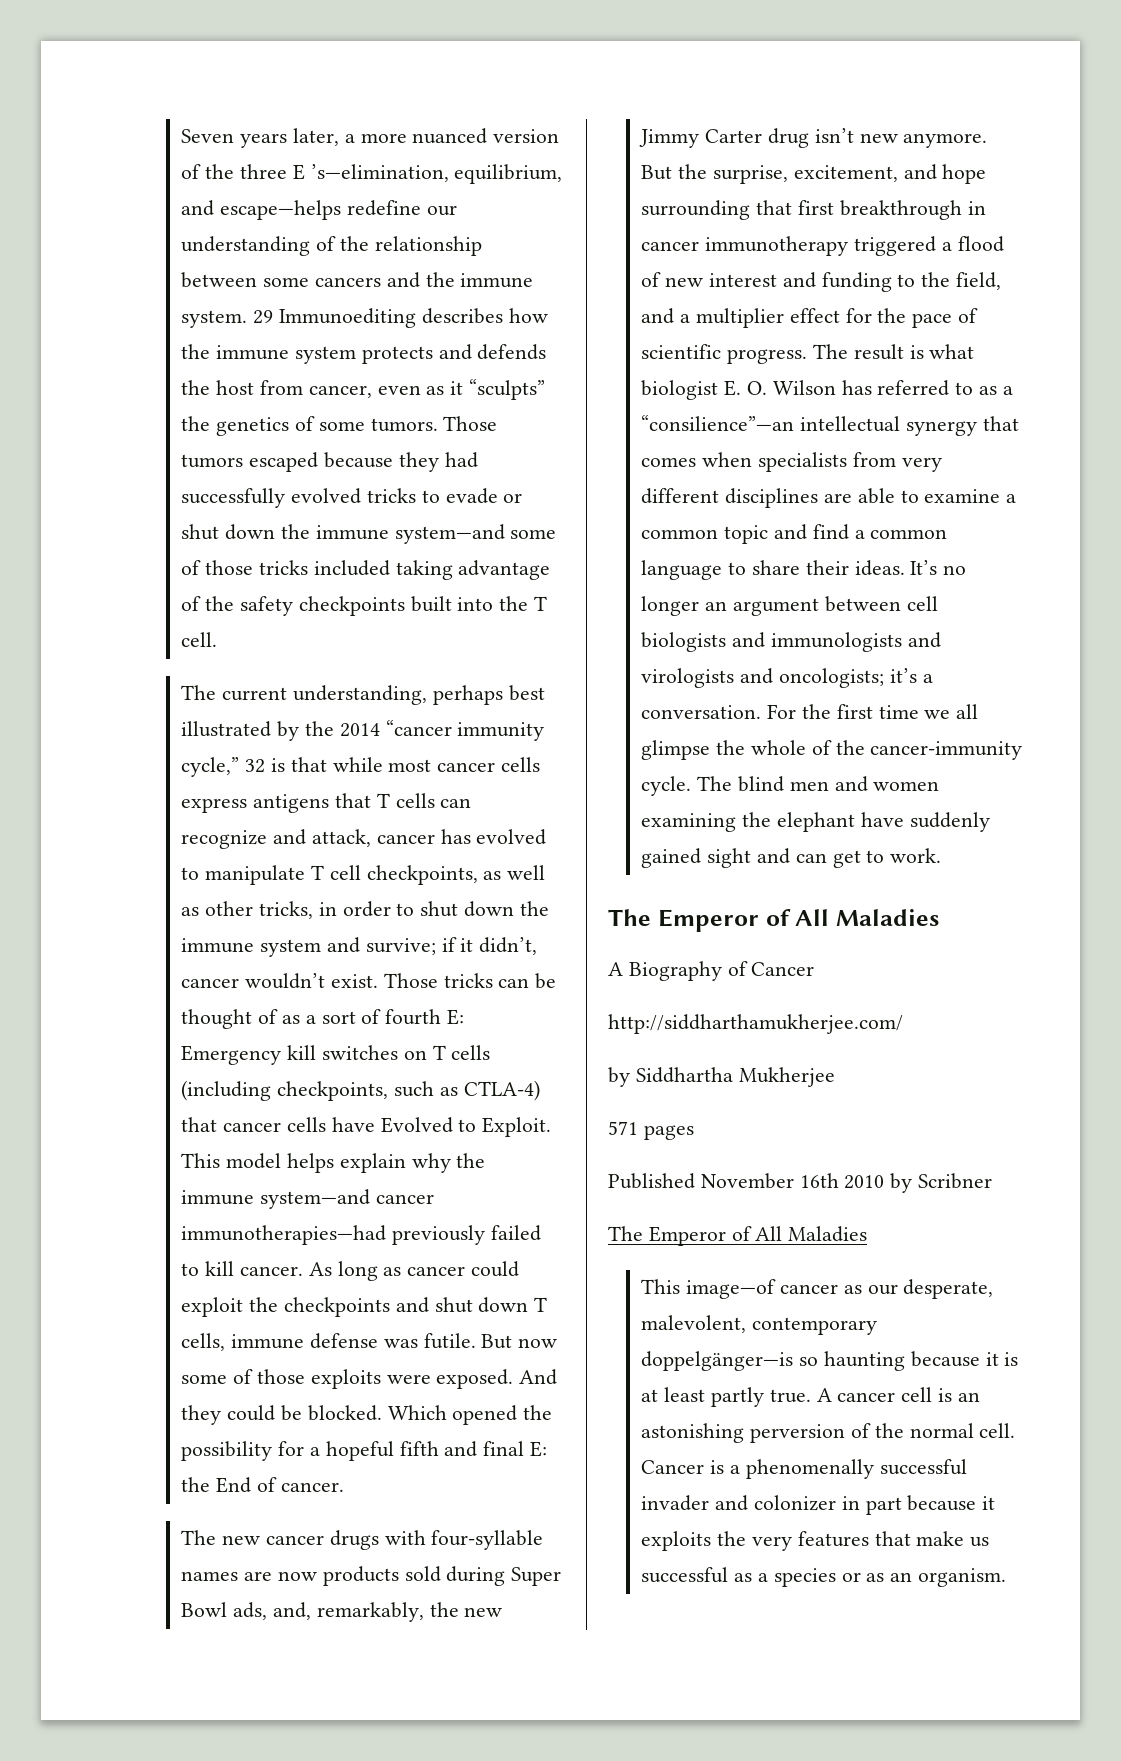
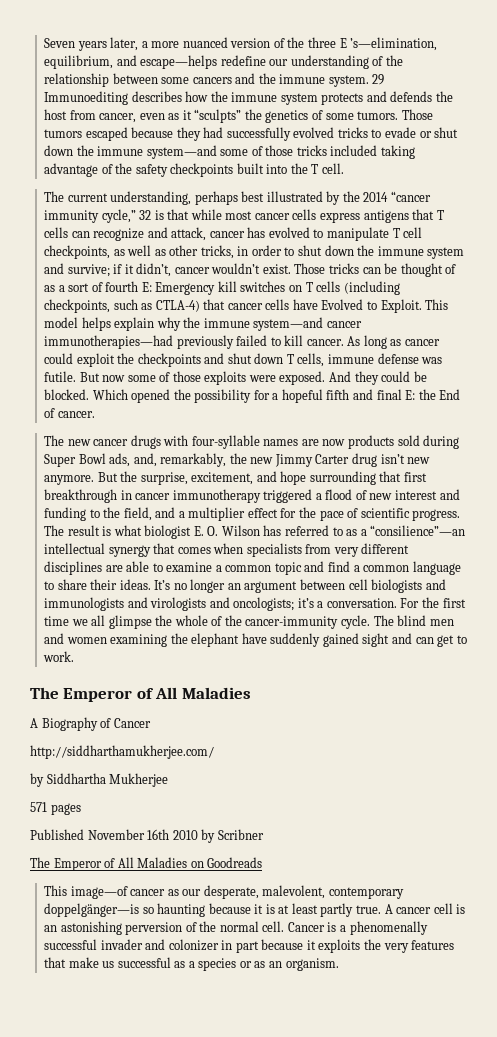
(868, 1234) none -> [190,857,263,868] on Goodreads

